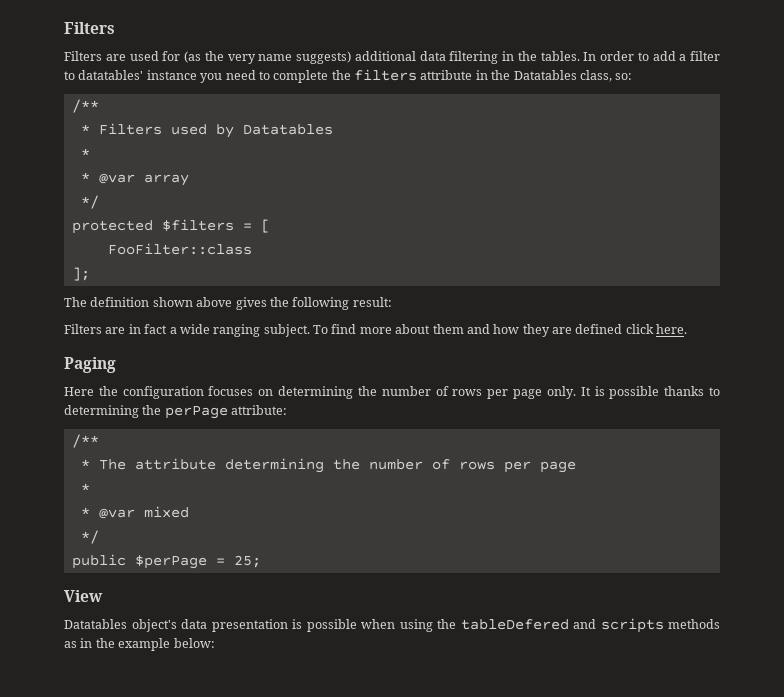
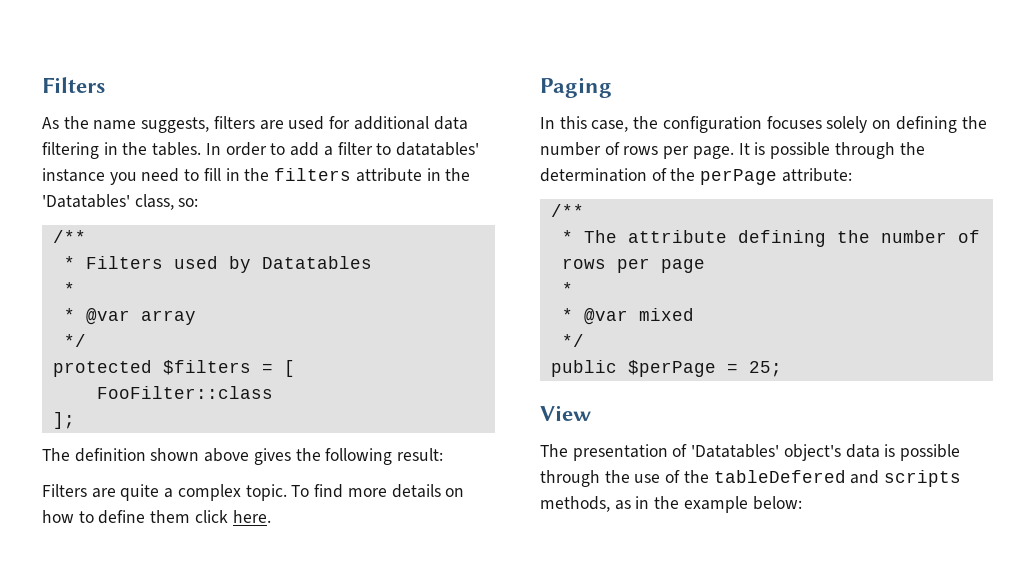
[64,51,351,64] Filters are used for (as the very name suggests) -> [42,116,351,133] As the name suggests, filters are used for
[273,70,329,83] complete -> [203,168,240,181] fill in
[513,70,577,80] Datatables -> [42,194,130,208] 'Datatables'
[128,324,688,337] [64,357,116,373] [64,386,576,399] in fact a wide ranging subject. To find more about them and how they are defined click here. // Paging // Here the configuration focuses on determining the number of rows per page only. -> [120,484,465,501] [42,510,271,524] [540,77,612,98] [540,116,987,133] [540,142,734,159] quite a complex topic. To find more details on how to define them click here. // Paging // In this case, the configuration focuses solely on defining the number of rows per page.
[664,386,721,396] [64,405,139,418] thanks to determining -> [834,142,925,159] [540,168,667,182] through the determination of
[224,458,324,473] determining -> [737,230,826,247] defining
[64,619,127,629] Datatables -> [540,444,780,461] The presentation of 'Datatables'
[211,619,433,632] presentation is possible when using -> [884,444,961,461] [540,470,681,487] is possible through the use of
[668,619,720,629] methods -> [540,496,610,512] methods,

